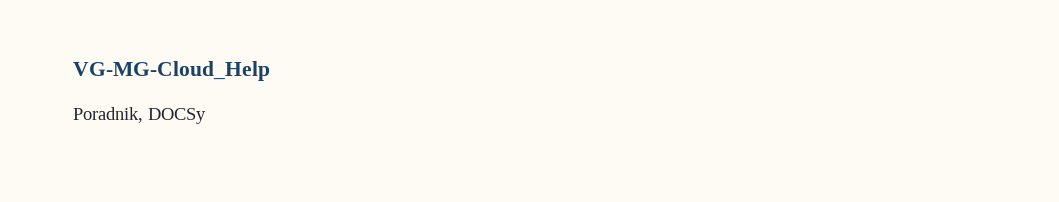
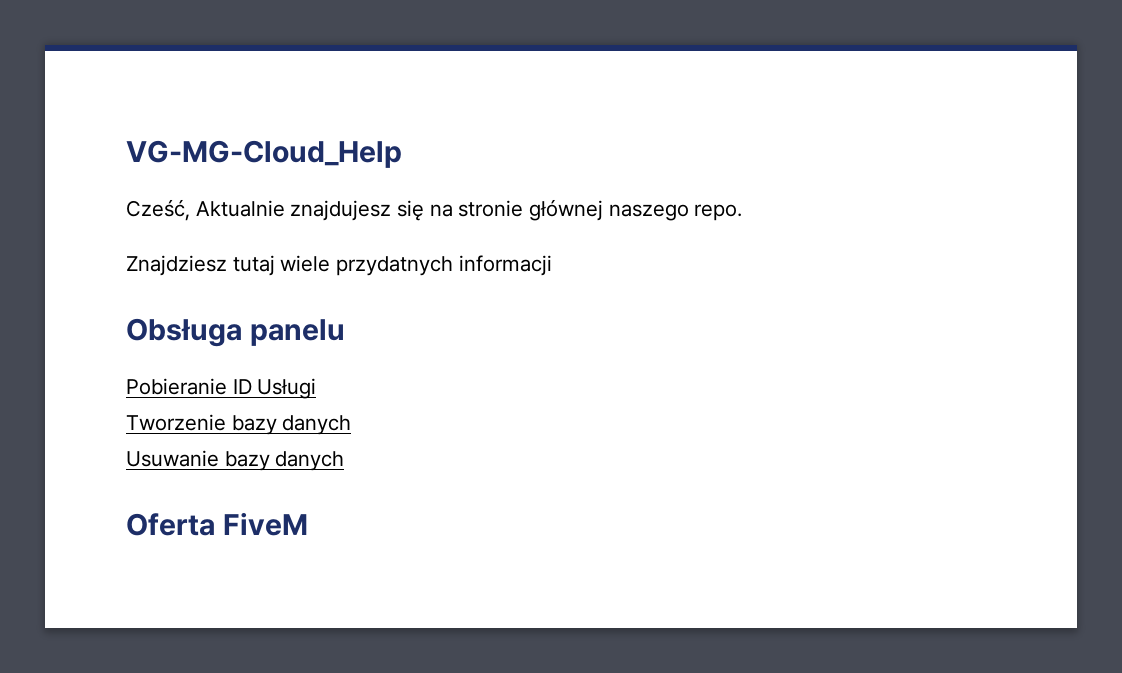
[73,107,206,124] Poradnik, DOCSy -> [126,199,743,221] [126,255,552,276] [126,318,345,347] [126,378,317,399] [126,414,352,435] [126,450,345,471] [126,512,308,536] Cześć, Aktualnie znajdujesz się na stronie głównej naszego repo. // Znajdziesz tutaj wiele przydatnych informacji // Obsługa panelu // Pobieranie ID Usługi // Tworzenie bazy danych // Usuwanie bazy danych // Oferta FiveM

